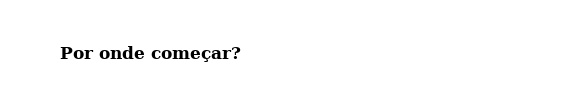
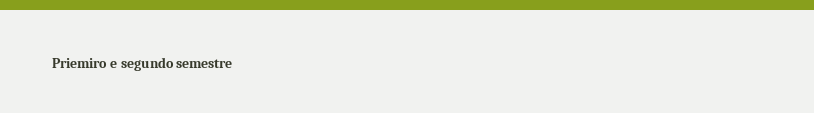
[60,46,241,62] Por onde começar? -> [52,57,233,71] Priemiro e segundo semestre

